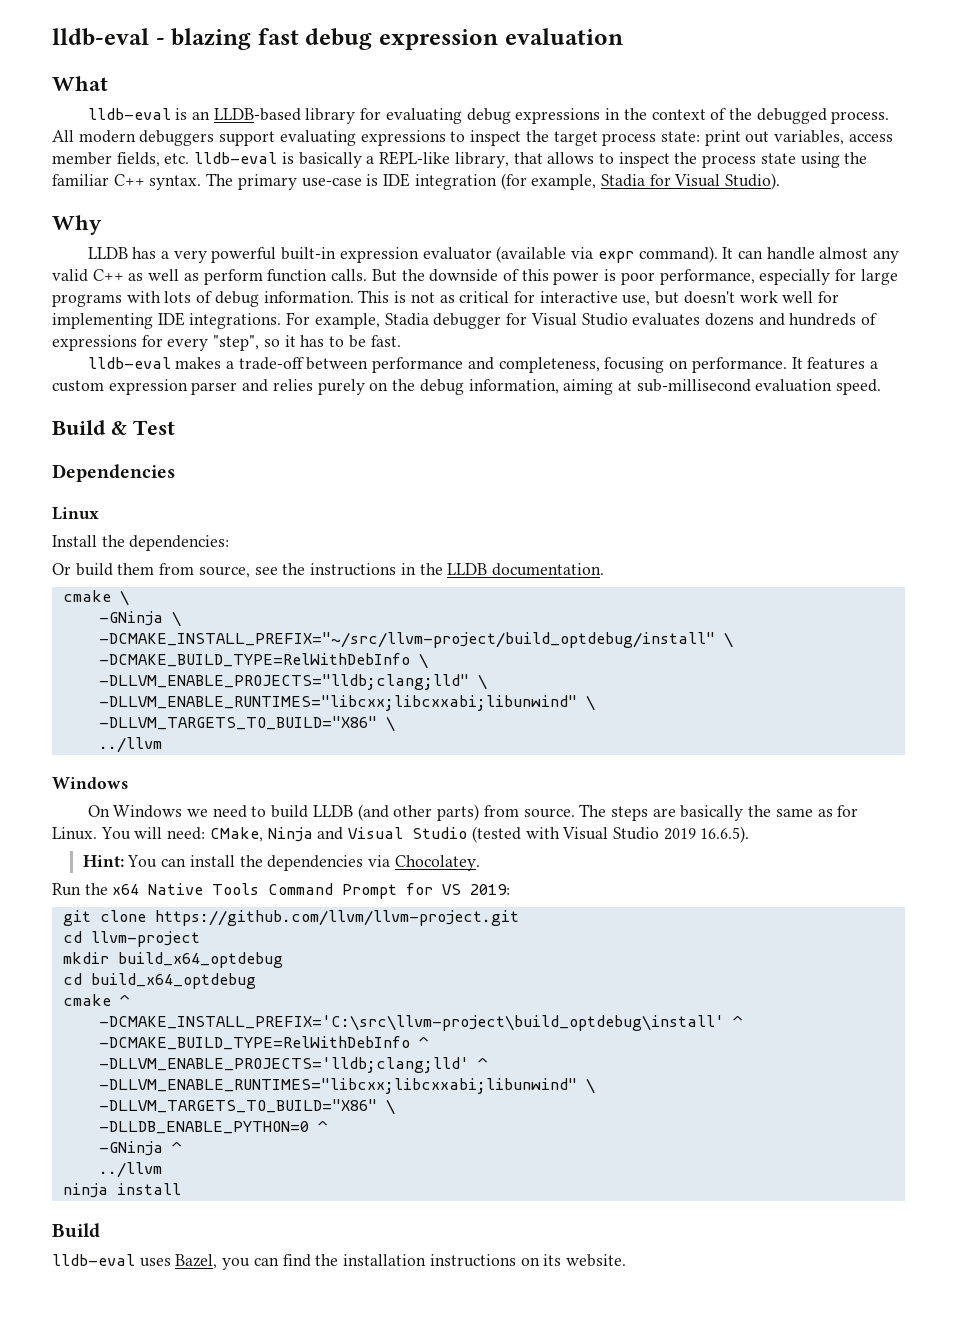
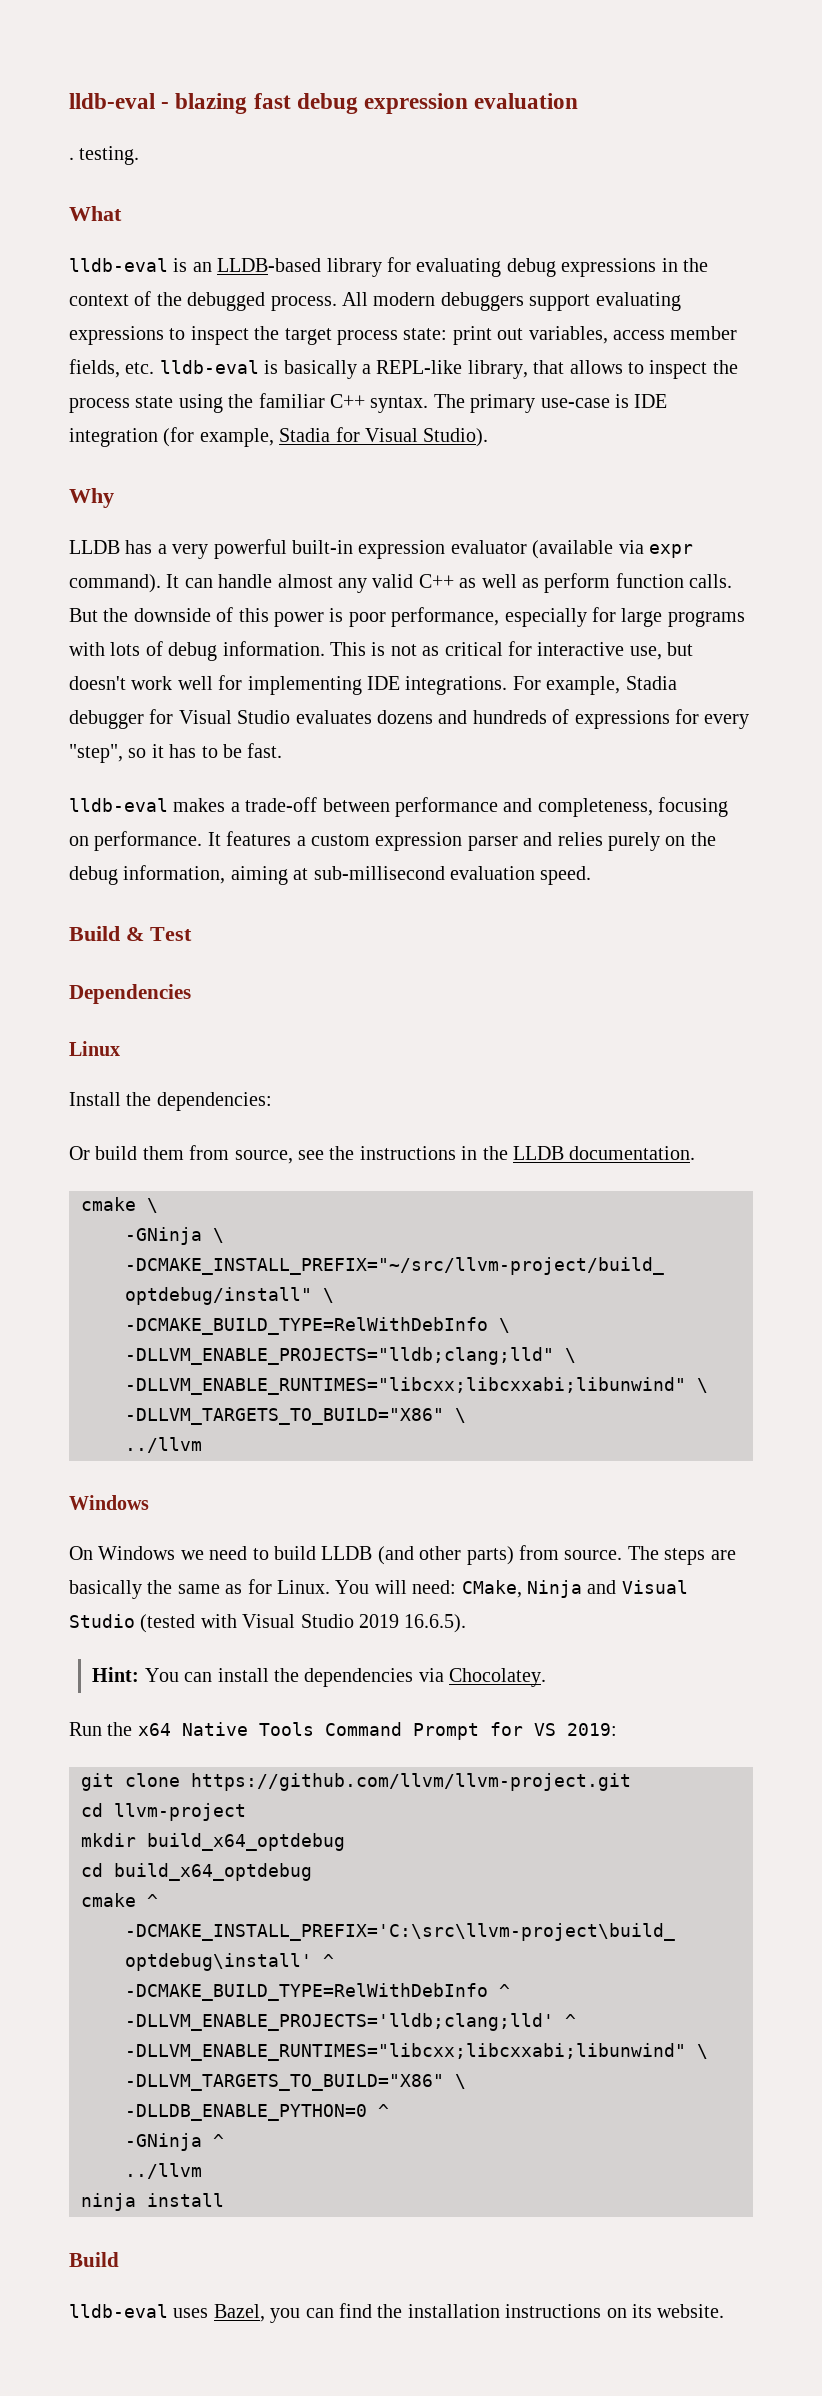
(623, 36) none -> [69,146,140,165] // . testing.

